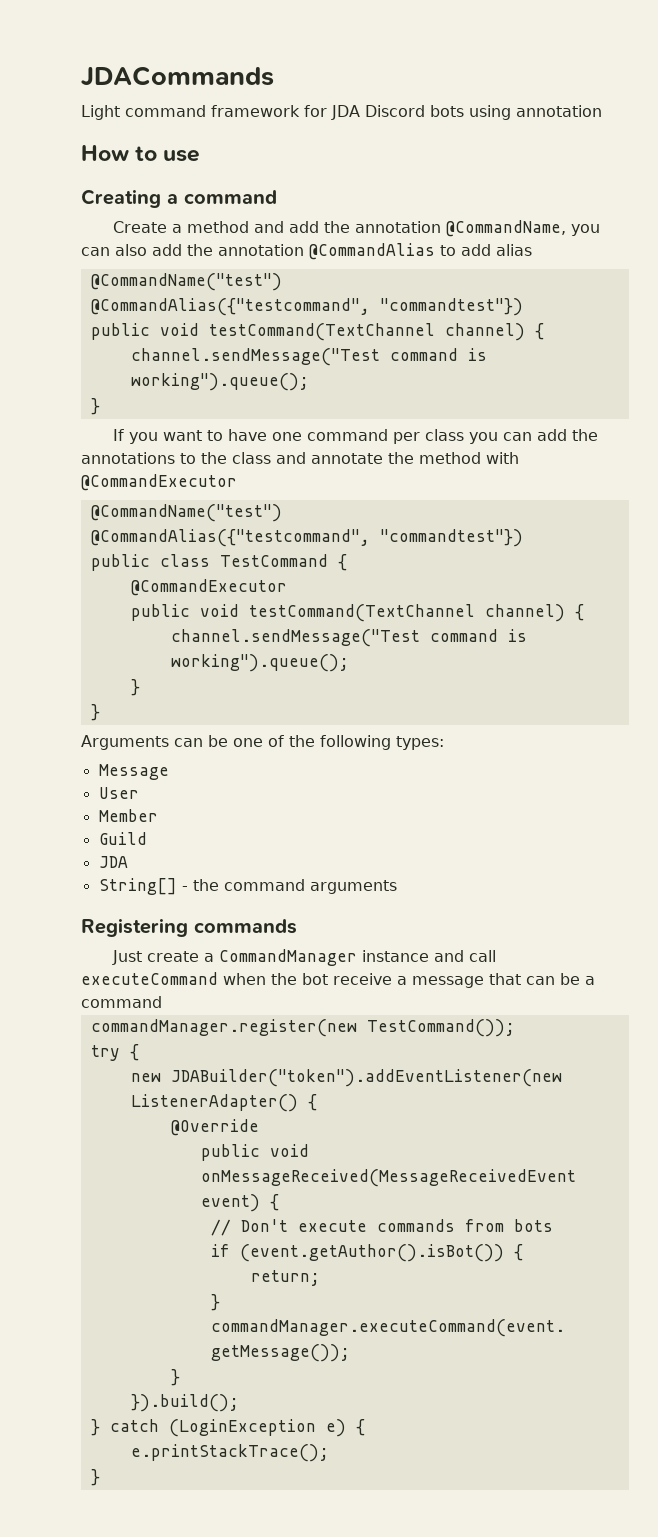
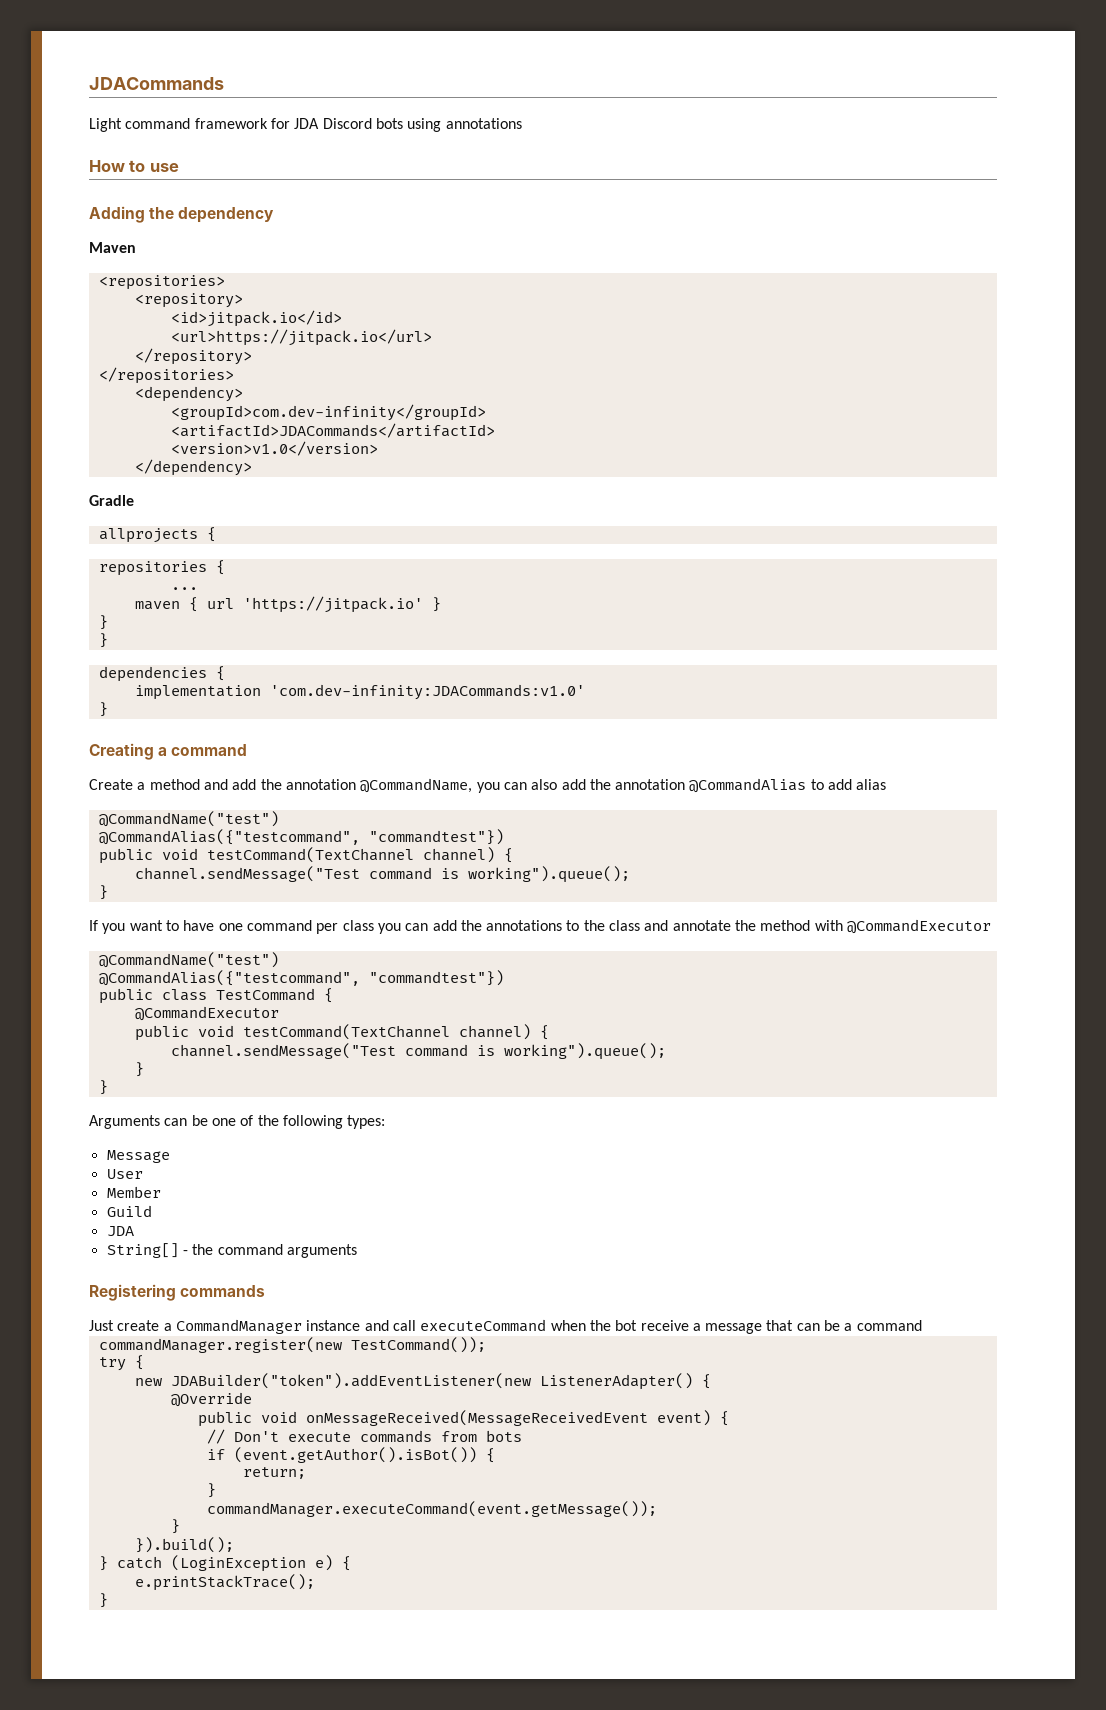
[516,105,602,117] annotation -> [445,118,522,129] annotations
(201, 156) none -> [89,206,275,223] [89,242,136,253] [98,275,225,290] [134,293,243,308] [170,310,342,327] [170,329,432,346] [134,348,252,365] [98,367,234,384] [134,386,243,402] [170,404,486,421] [170,423,495,438] [170,441,378,456] [134,459,252,476] [89,495,134,506] [98,527,216,543] [98,560,225,576] [170,587,198,590] [134,596,441,613] [98,615,108,630] [98,633,108,648] [98,666,225,682] [134,684,585,700] [98,702,108,717] // Adding the dependency // Maven // <repositories> // <repository> // <id>jitpack.io</id> // <url>https://jitpack.io</url> // </repository> // </repositories> // <dependency> // <groupId>com.dev-infinity</groupId> // <artifactId>JDACommands</artifactId> // <version>v1.0</version> // </dependency> // Gradle // allprojects { // repositories { // ... // maven { url 'https://jitpack.io' } // } // } // dependencies { // implementation 'com.dev-infinity:JDACommands:v1.0' // }

